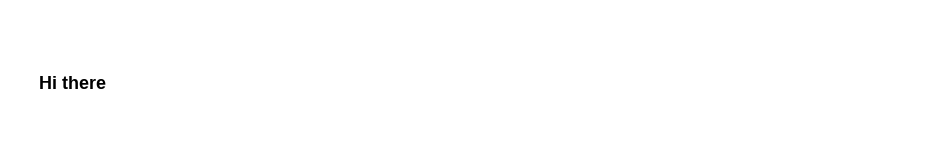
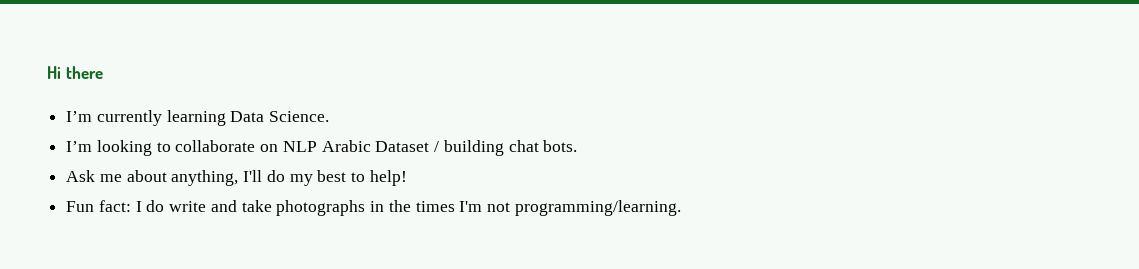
(106, 82) none -> [66,110,330,126] [66,140,578,156] [66,170,407,186] [66,200,681,216] // I’m currently learning Data Science. // I’m looking to collaborate on NLP Arabic Dataset / building chat bots. // Ask me about anything, I'll do my best to help! // Fun fact: I do write and take photographs in the times I'm not programming/learning.

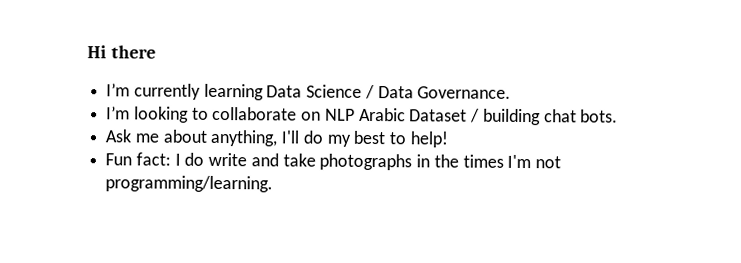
[269,111,330,122] Science. -> [306,84,512,100] Science / Data Governance.

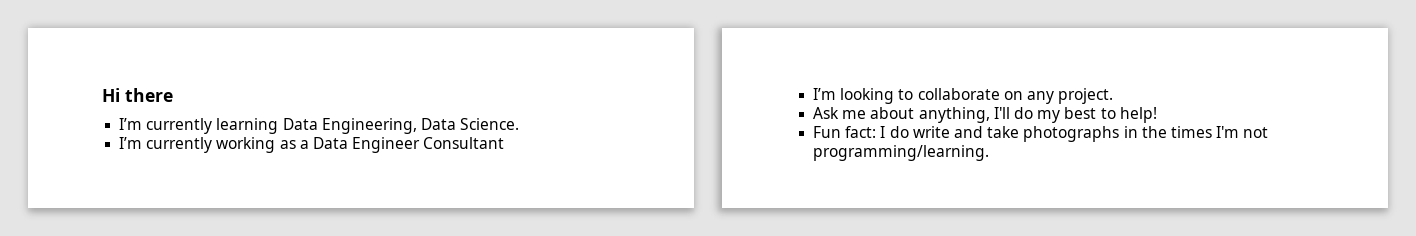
[306,84,512,100] Science / Data Governance. -> [321,118,520,134] [119,137,505,153] Engineering, Data Science. // I’m currently working as a Data Engineer Consultant
[324,107,619,126] NLP Arabic Dataset / building chat bots. -> [1026,88,1114,104] any project.

